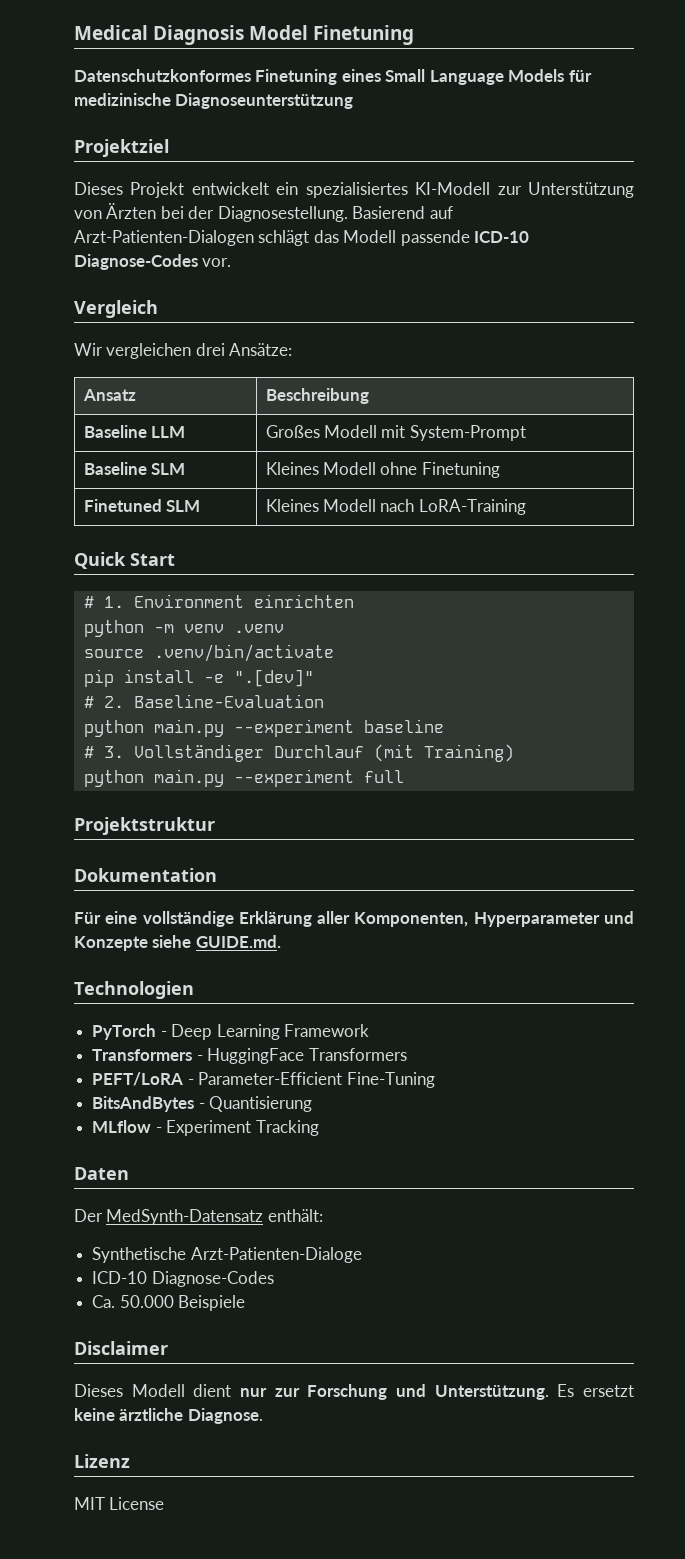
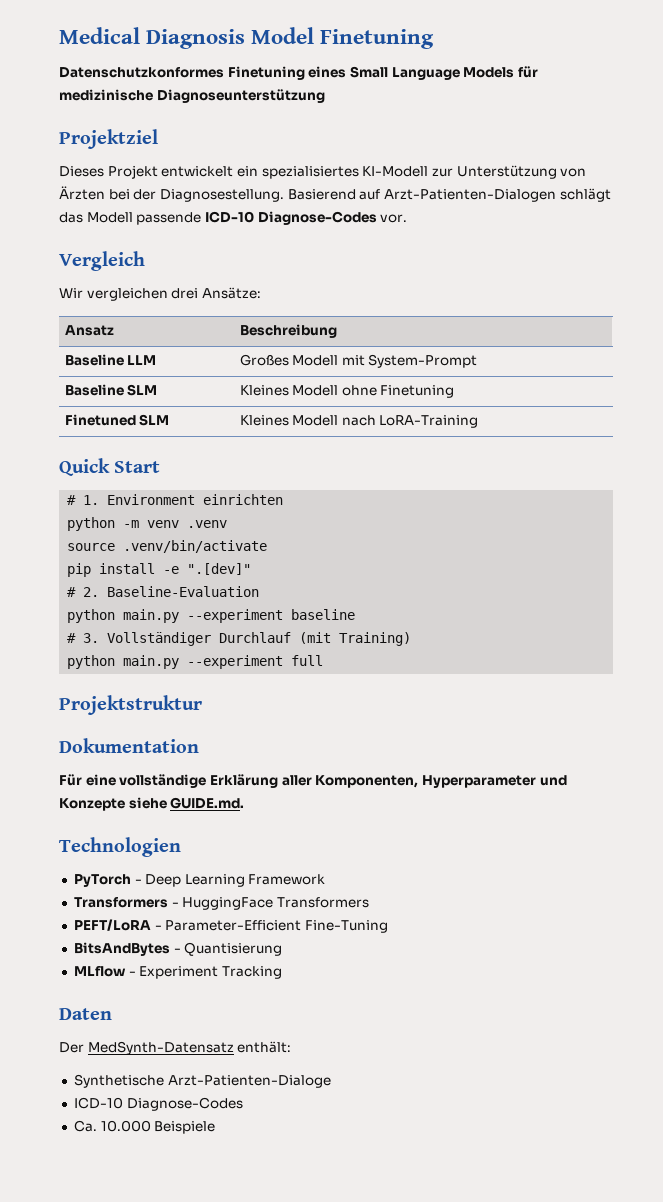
[119,1295,174,1308] 50.000 -> [100,1120,151,1132] 10.000
[74,1341,168,1355] [74,1384,634,1400] [74,1408,263,1424] [74,1454,130,1468] [74,1497,165,1510] // Disclaimer // Dieses Modell dient nur zur Forschung und Unterstützung. Es ersetzt keine ärztliche Diagnose. // Lizenz // MIT License -> (216, 1127) none

